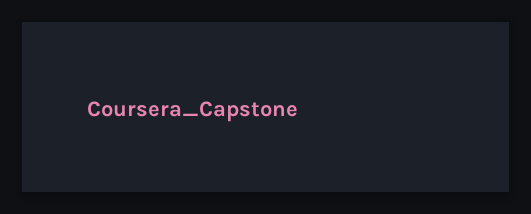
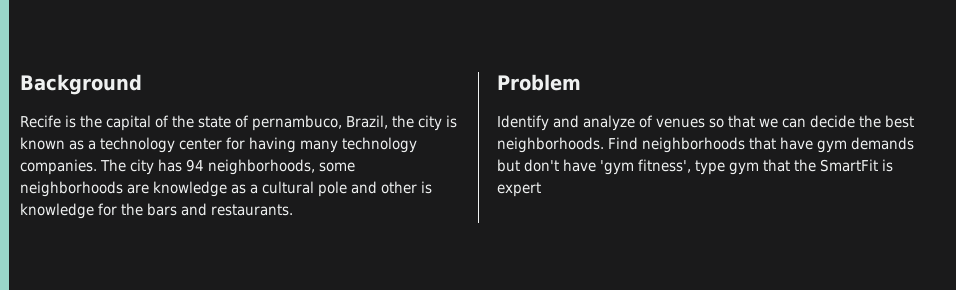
[87,101,298,122] Coursera_Capstone -> [20,74,142,95] [20,115,457,131] [20,137,417,153] [20,159,355,175] [20,181,432,197] [20,203,293,219] [497,74,581,91] [497,115,914,131] [497,137,914,153] [497,159,893,175] [497,182,541,197] Background // Recife is the capital of the state of pernambuco, Brazil, the city is known as a technology center for having many technology companies. The city has 94 neighborhoods, some neighborhoods are knowledge as a cultural pole and other is knowledge for the bars and restaurants. // Problem // Identify and analyze of venues so that we can decide the best neighborhoods. Find neighborhoods that have gym demands but don't have 'gym fitness', type gym that the SmartFit is expert

